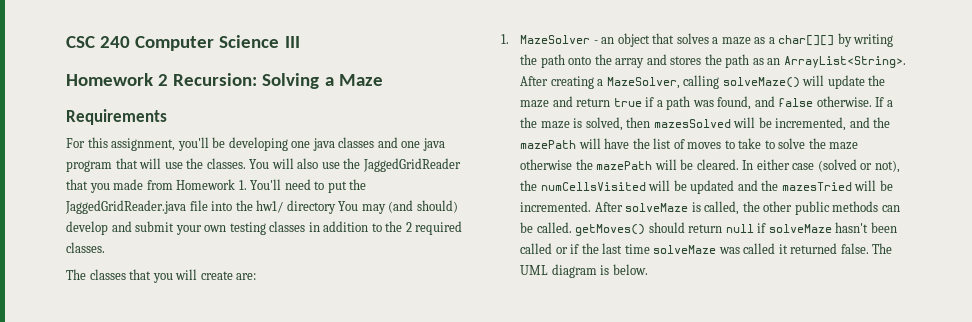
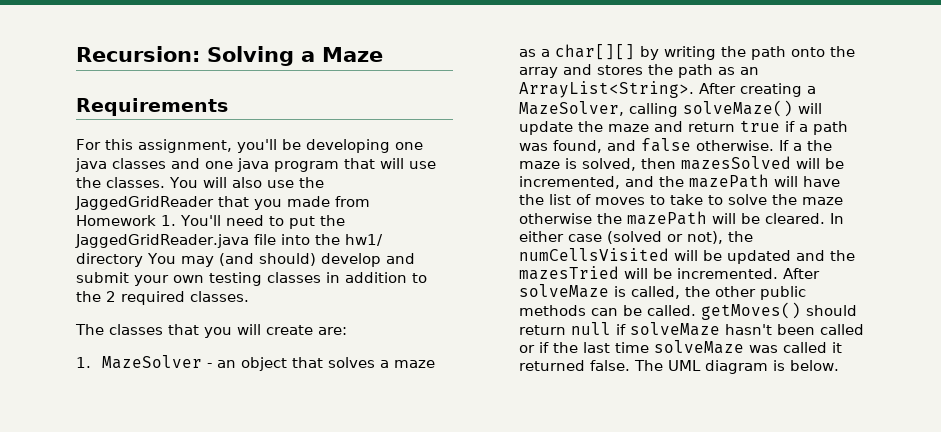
[66,35,300,51] [66,73,169,86] CSC 240 Computer Science III // Homework 2 -> (76, 54) none

